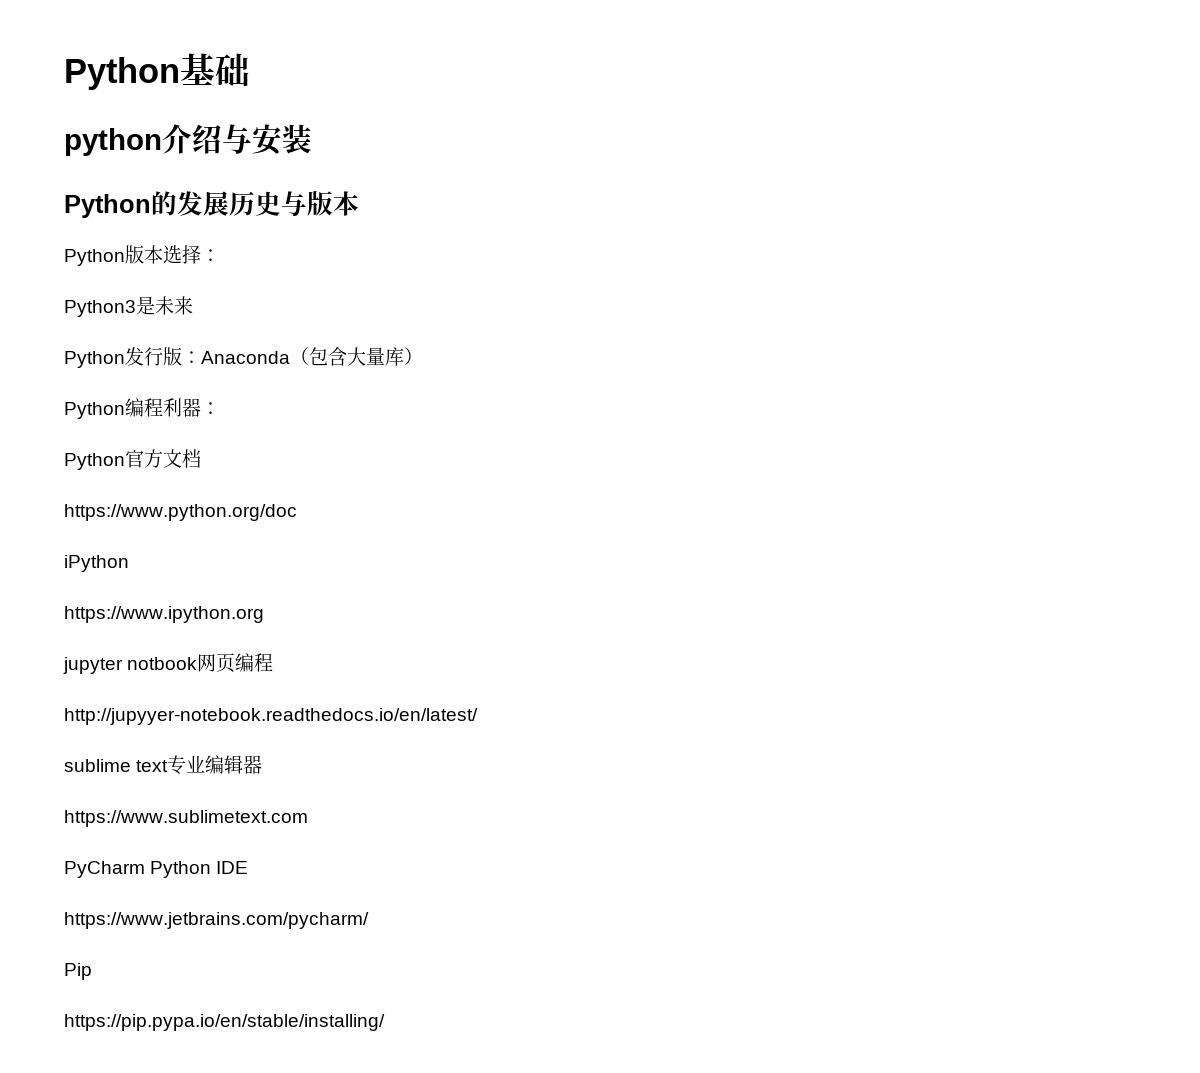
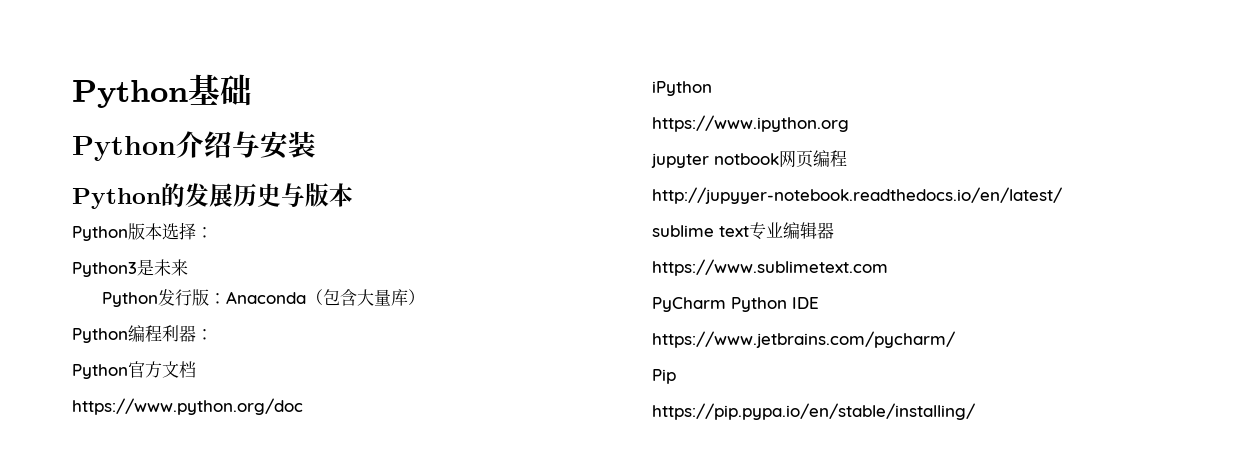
[64,128,162,156] python -> [72,136,176,161] Python

